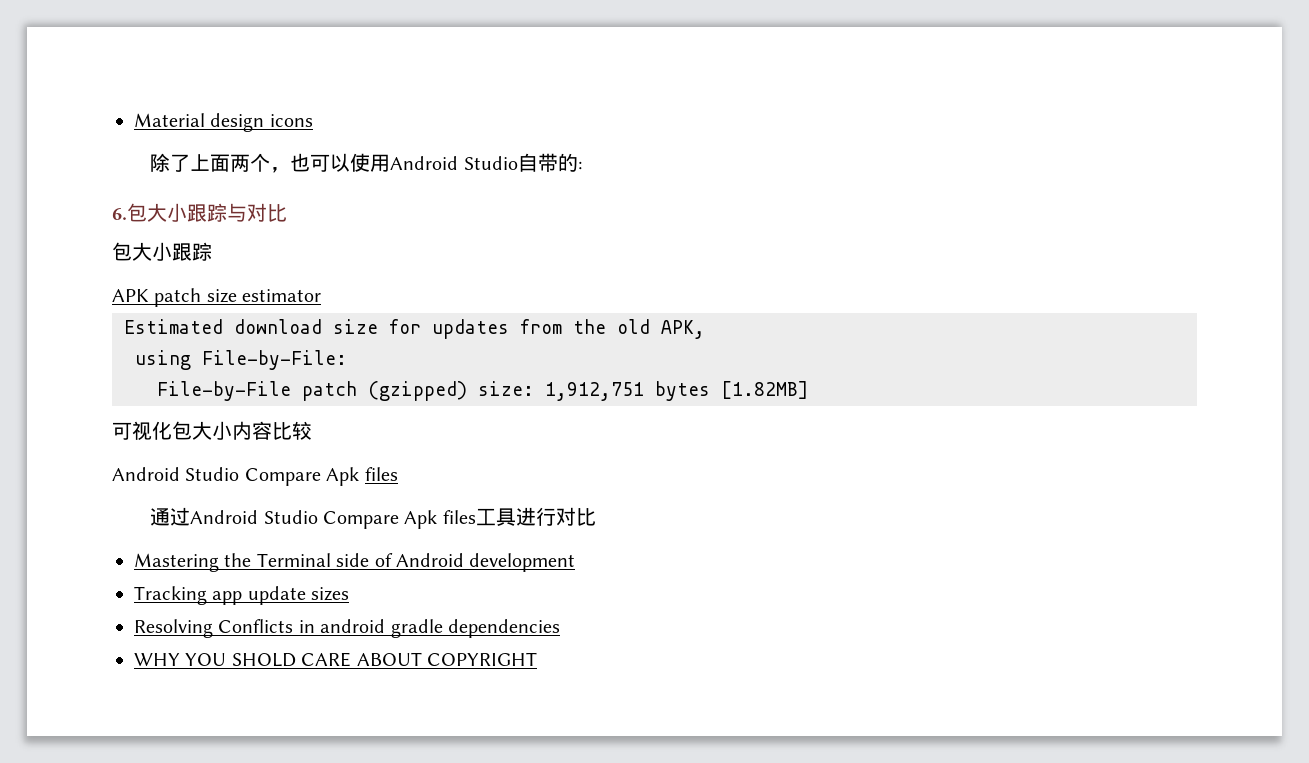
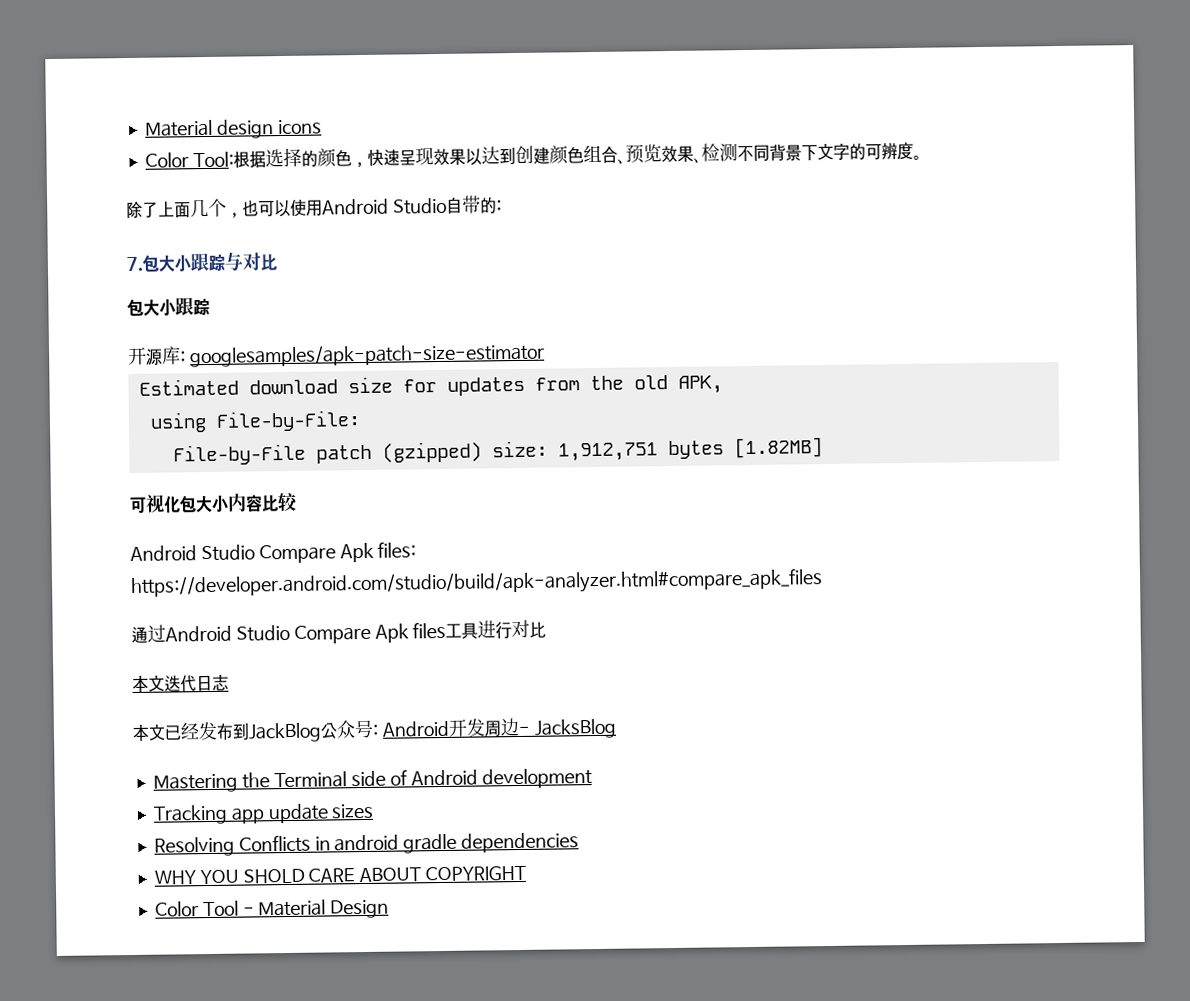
(313, 120) none -> [144,141,922,169] // Color Tool:根据选择的颜色，快速呈现效果以达到创建颜色组合、预览效果、检测不同背景下文字的可辨度。
[230,154,251,172] 两 -> [190,198,209,218] 几
[112,208,127,220] 6. -> [126,256,143,272] 7.
[112,288,322,307] APK patch size estimator -> [127,342,545,368] 开源库: googlesamples/apk-patch-size-estimator
[364,467,398,481] files -> [377,541,417,558] [130,568,823,598] files: https://developer.android.com/studio/build/apk-analyzer.html#compare_apk_files
(596, 517) none -> [132,674,229,693] [132,718,617,743] // 本文迭代日志 // 本文已经发布到JackBlog公众号: Android开发周边- JacksBlog
(537, 659) none -> [154,899,390,919] // Color Tool - Material Design

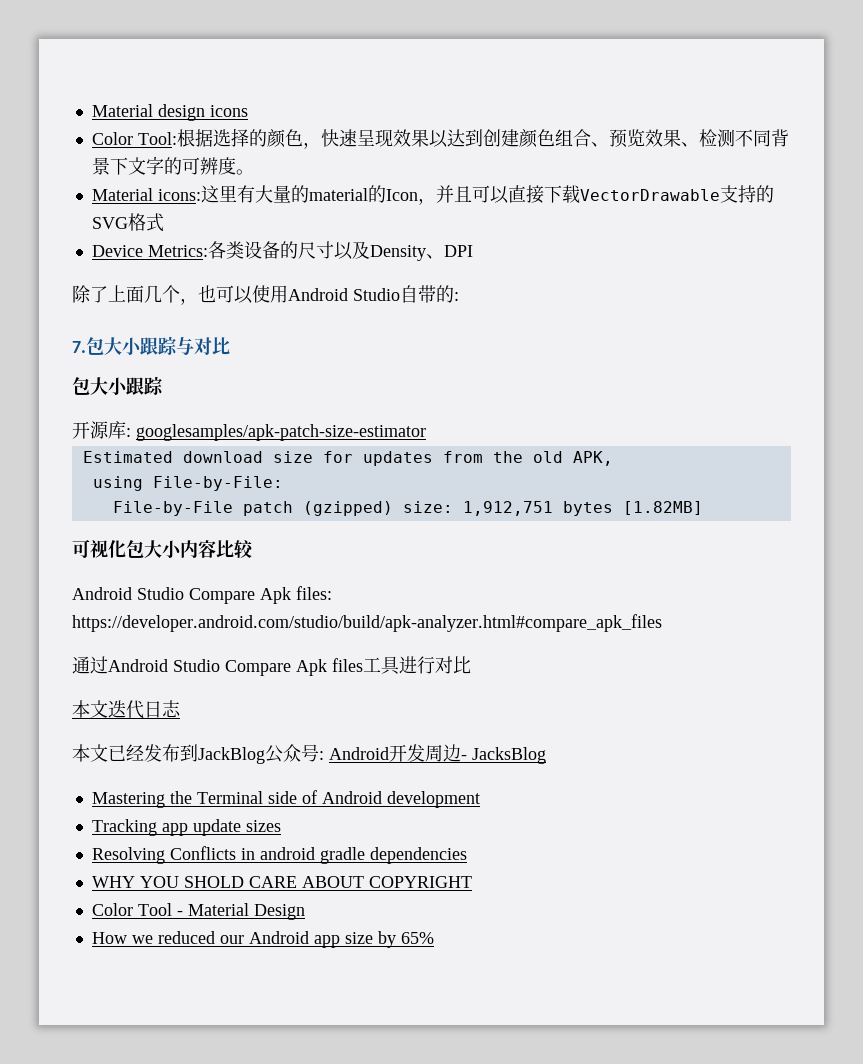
(922, 157) none -> [91,185,774,205] [91,213,164,232] [91,241,473,261] // Material icons:这里有大量的material的Icon，并且可以直接下载VectorDrawable支持的SVG格式 // Device Metrics:各类设备的尺寸以及Density、DPI
(390, 909) none -> [91,931,434,948] // How we reduced our Android app size by 65%

